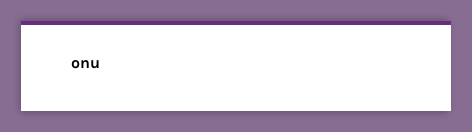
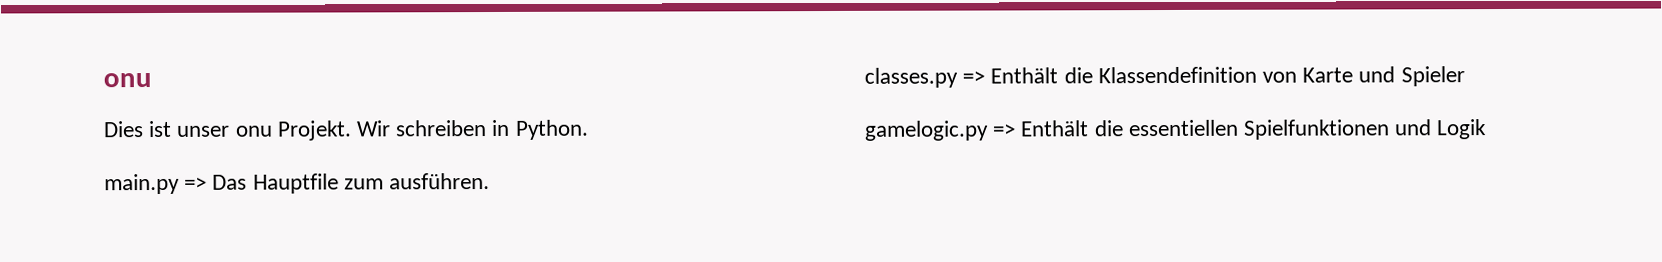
[71,60,100,69] onu -> [103,73,152,88] [103,119,589,141] [104,173,491,195] [864,66,1465,88] [864,119,1488,141] onu // Dies ist unser onu Projekt. Wir schreiben in Python. // main.py => Das Hauptfile zum ausführen. // classes.py => Enthält die Klassendefinition von Karte und Spieler // gamelogic.py => Enthält die essentiellen Spielfunktionen und Logik

